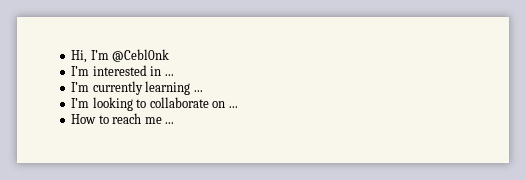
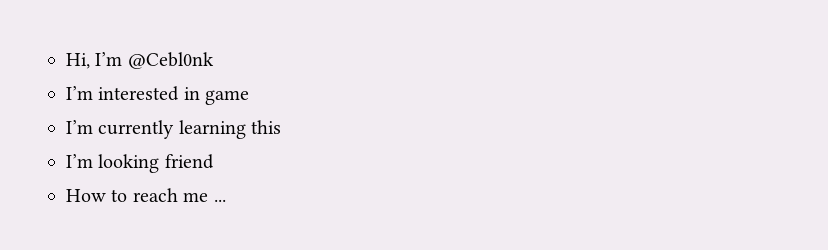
[164,74,174,76] ... -> [205,90,250,105] game
[193,90,203,92] ... -> [251,120,282,134] this
[136,97,238,108] to collaborate on ... -> [164,154,214,169] friend

